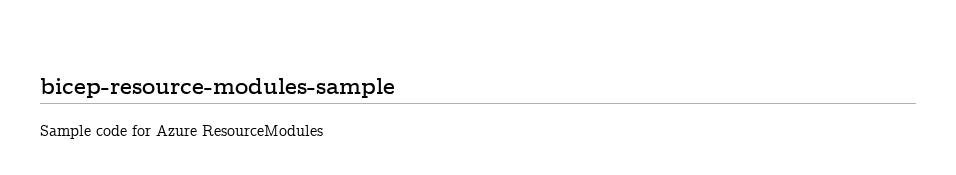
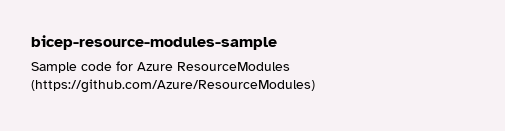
(323, 130) none -> [31,79,315,93] (https://github.com/Azure/ResourceModules)

